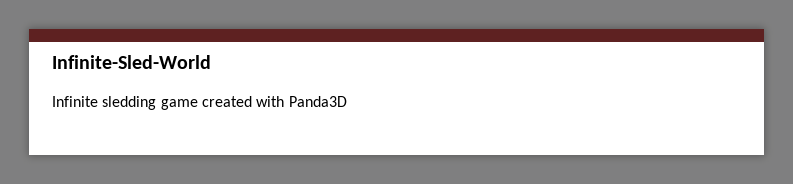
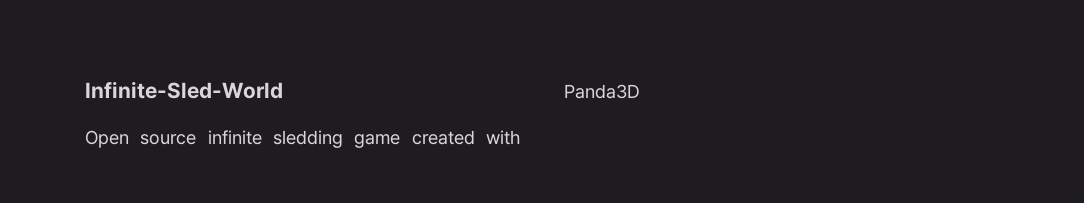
[52,96,98,107] Infinite -> [85,130,262,148] Open source infinite

